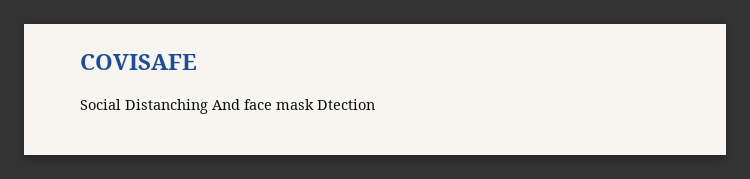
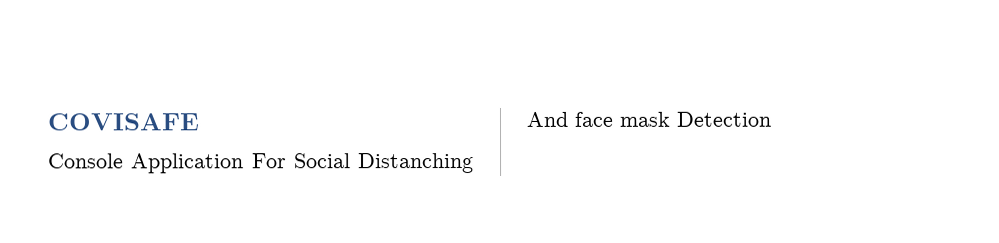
(197, 62) none -> [48,153,287,174] Console Application For
[317,99,375,110] Dtection -> [676,111,772,127] Detection

